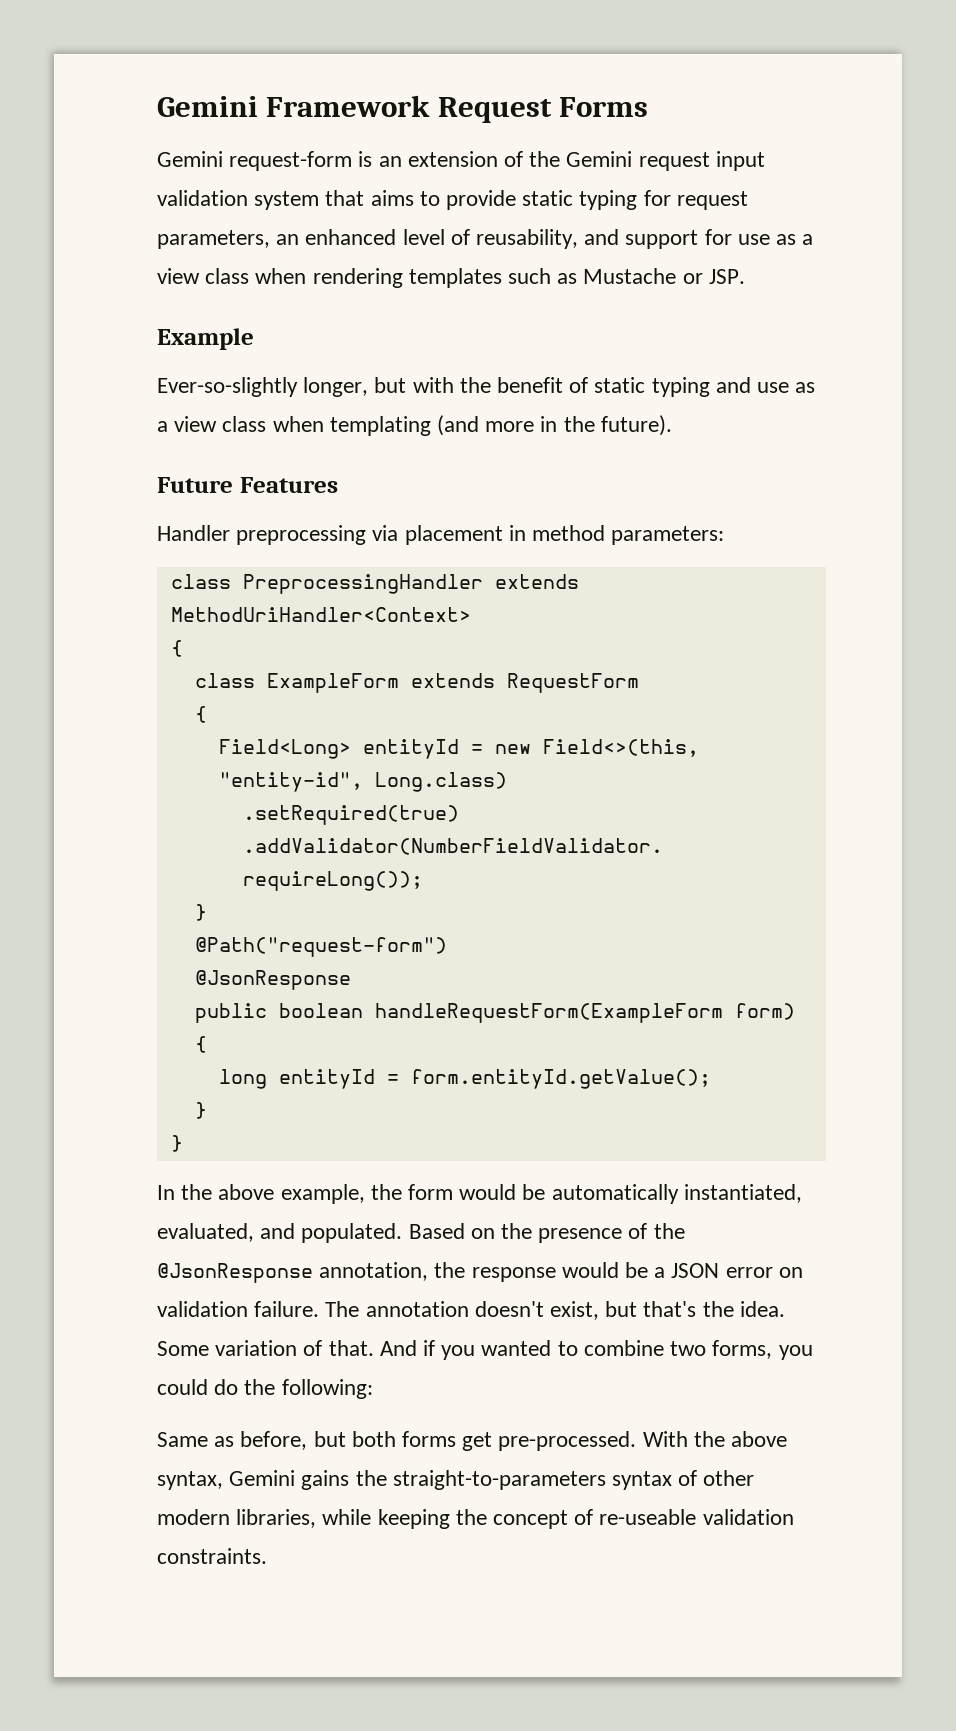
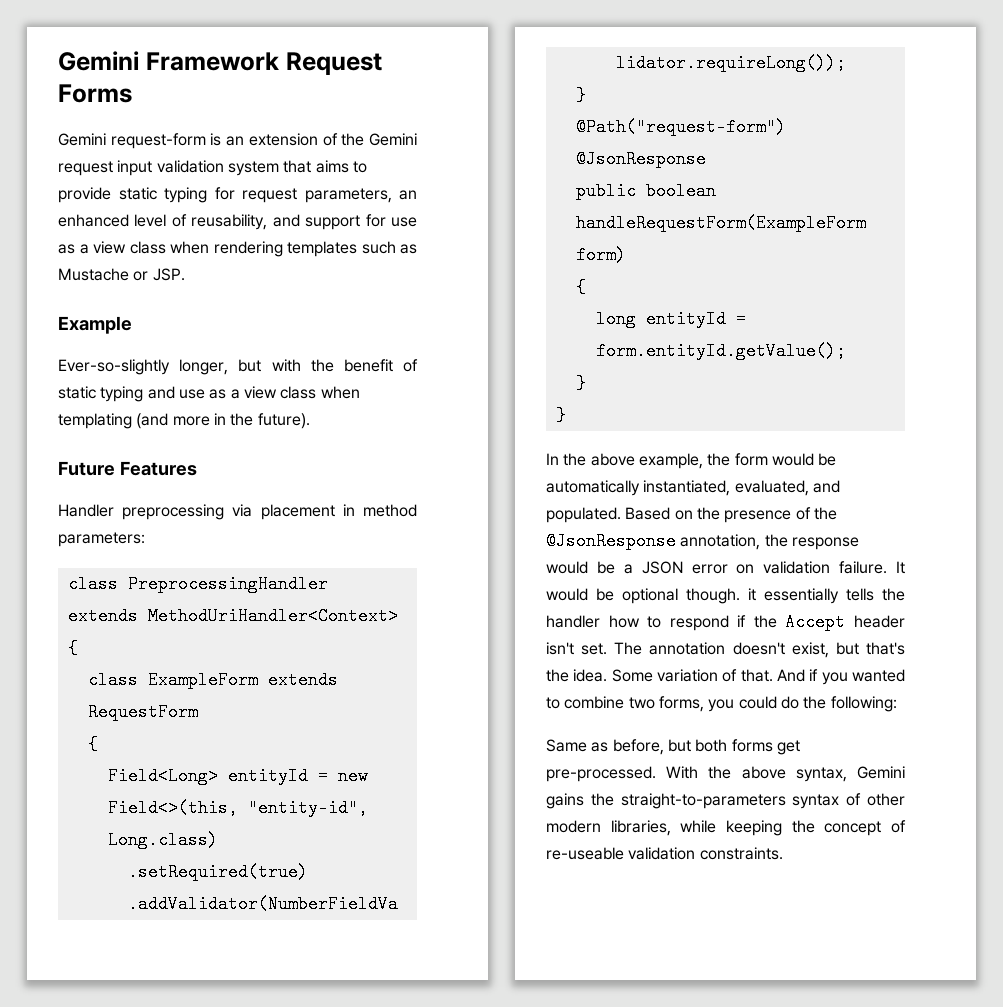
(320, 1309) none -> [896,561,905,574] [546,588,905,604] [546,613,905,631] [546,642,608,655] It would be optional though. it essentially tells the handler how to respond if the Accept header isn't set.

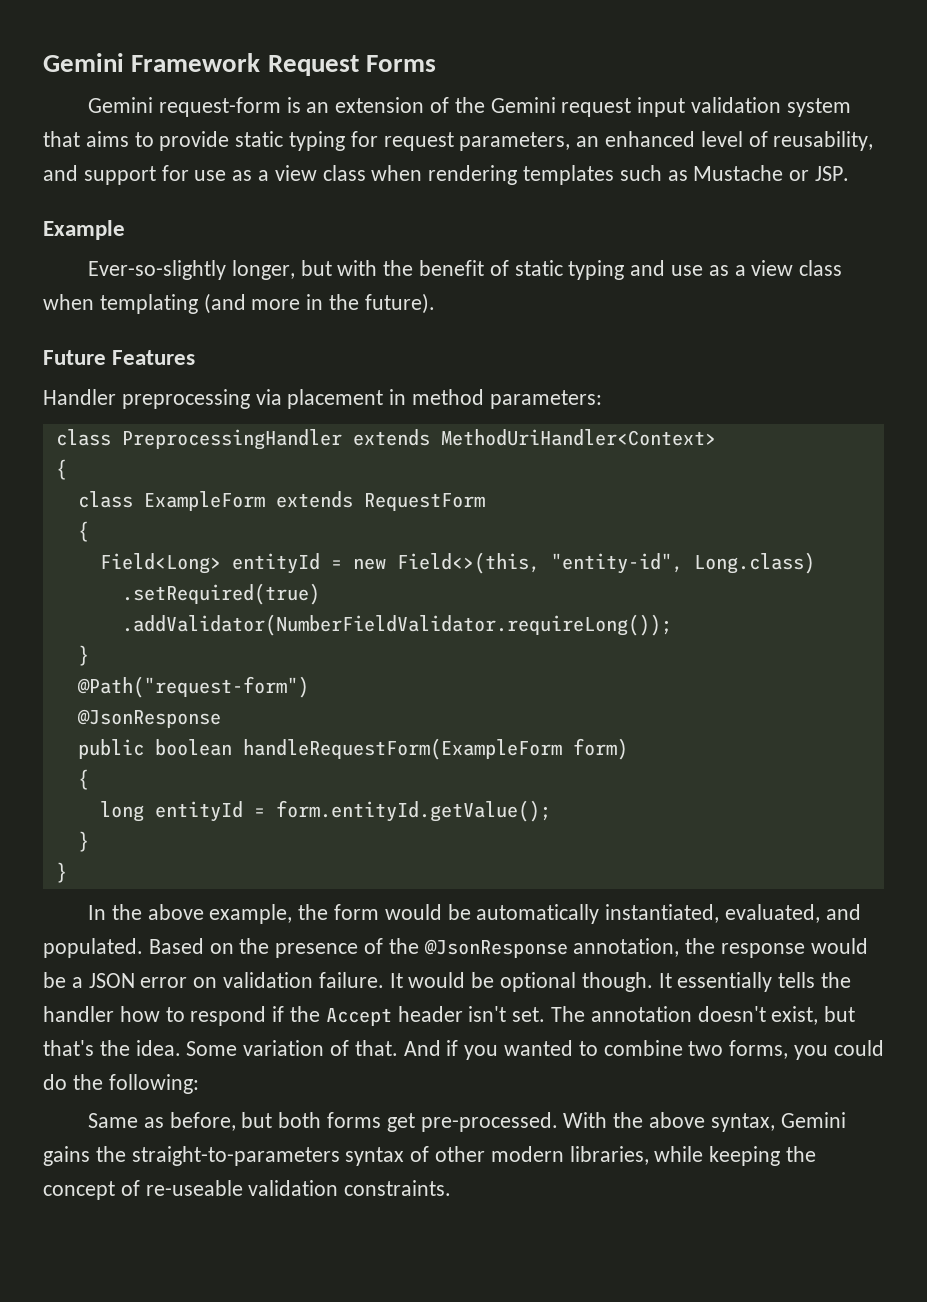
[748,588,756,601] it -> [658,973,672,988] It

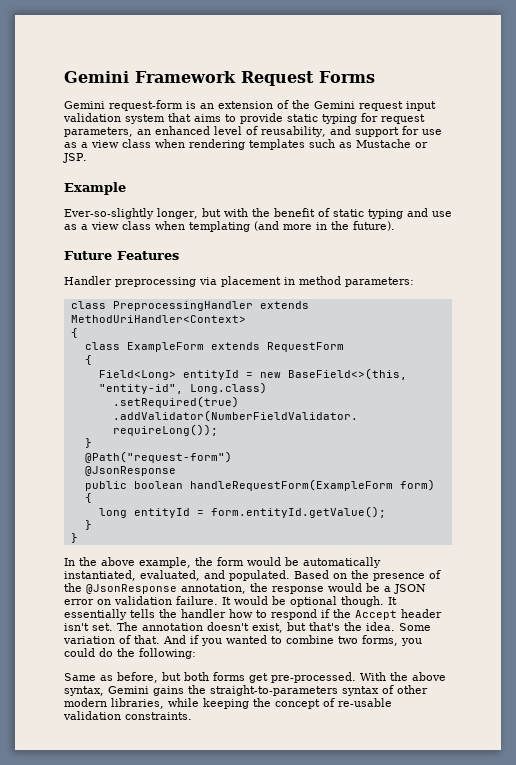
[396,552,540,574] Field<>(this, -> [287,368,407,380] BaseField<>(this,
[145,1180,243,1196] re-useable -> [338,698,392,707] re-usable

